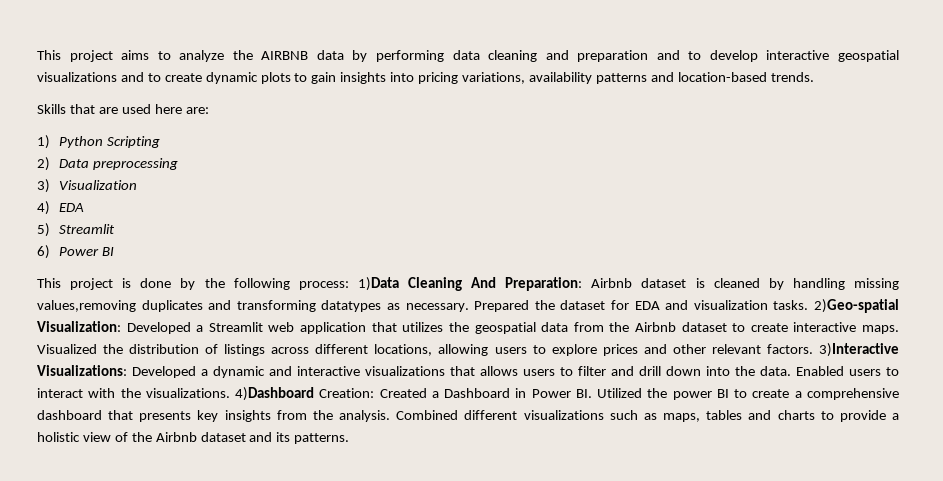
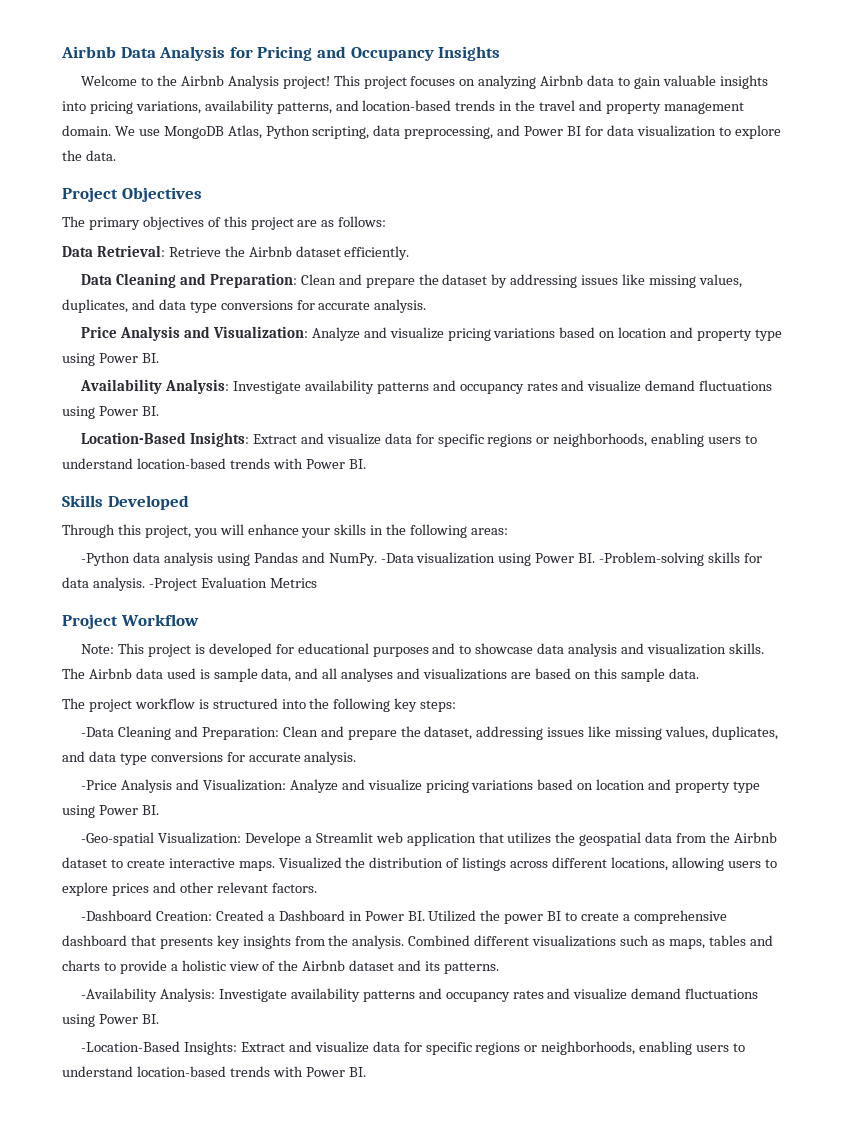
[37,50,899,62] [37,72,291,84] This project aims to analyze the AIRBNB data by performing data cleaning and preparation and to develop interactive geospatial visualizations and to create dynamic plots -> [61,46,501,61] [81,75,615,89] Airbnb Data Analysis for Pricing and Occupancy Insights // Welcome to the Airbnb Analysis project! This project focuses on analyzing Airbnb data
(337, 78) none -> [662,75,716,86] valuable
[595,72,814,84] [37,104,209,114] [37,135,161,149] [37,157,179,171] [37,179,138,193] [37,201,85,215] [37,223,116,237] [37,245,115,259] [37,277,899,291] [37,299,900,313] [37,321,191,334] patterns and location-based trends. // Skills that are used here are: // 1) Python Scripting // 2) Data preprocessing // 3) Visualization // 4) EDA // 5) Streamlit // 6) Power BI // This project is done by the following process: 1)Data Cleaning And Preparation: Airbnb dataset is cleaned by handling missing values,removing duplicates and transforming datatypes as necessary. Prepared the dataset for EDA and visualization tasks. 2)Geo-spatial Visualization: Developed -> [276,100,744,114] [62,125,781,139] [62,150,116,161] [62,187,202,202] [62,216,387,230] [62,245,410,260] [81,273,742,288] [62,299,427,313] [81,326,782,341] [62,353,159,366] [80,379,773,394] [62,406,159,419] [81,432,758,447] [62,458,366,469] [62,495,189,510] [62,524,509,538] [81,552,762,566] [62,577,317,591] [62,614,199,629] [81,643,764,657] [62,668,699,682] [62,698,457,712] [81,726,778,740] [62,751,357,765] [81,779,760,793] [62,805,159,818] [81,832,301,846] patterns, and location-based trends in the travel and property management domain. We use MongoDB Atlas, Python scripting, data preprocessing, and Power BI for data visualization to explore the data. // Project Objectives // The primary objectives of this project are as follows: // Data Retrieval: Retrieve the Airbnb dataset efficiently. // Data Cleaning and Preparation: Clean and prepare the dataset by addressing issues like missing values, duplicates, and data type conversions for accurate analysis. // Price Analysis and Visualization: Analyze and visualize pricing variations based on location and property type using Power BI. // Availability Analysis: Investigate availability patterns and occupancy rates and visualize demand fluctuations using Power BI. // Location-Based Insights: Extract and visualize data for specific regions or neighborhoods, enabling users to understand location-based trends with Power BI. // Skills Developed // Through this project, you will enhance your skills in the following areas: // -Python data analysis using Pandas and NumPy. -Data visualization using Power BI. -Problem-solving skills for data analysis. -Project Evaluation Metrics // Project Workflow // Note: This project is developed for educational purposes and to showcase data analysis and visualization skills. The Airbnb data used is sample data, and all analyses and visualizations are based on this sample data. // The project workflow is structured into the following key steps: // -Data Cleaning and Preparation: Clean and prepare the dataset, addressing issues like missing values, duplicates, and data type conversions for accurate analysis. // -Price Analysis and Visualization: Analyze and visualize pricing variations based on location and property type using Power BI. // -Geo-spatial Visualization: Develope
[818,343,899,357] [37,365,899,378] [37,387,315,401] 3)Interactive Visualizations: Developed a dynamic and interactive visualizations that allows users to filter and drill down into the data. Enabled users to interact with the visualizations. 4)Dashboard -> [81,910,153,921] // -Dashboard
(350, 438) none -> [81,988,759,1002] [62,1014,159,1027] [81,1041,746,1055] [62,1066,366,1077] // -Availability Analysis: Investigate availability patterns and occupancy rates and visualize demand fluctuations using Power BI. // -Location-Based Insights: Extract and visualize data for specific regions or neighborhoods, enabling users to understand location-based trends with Power BI.

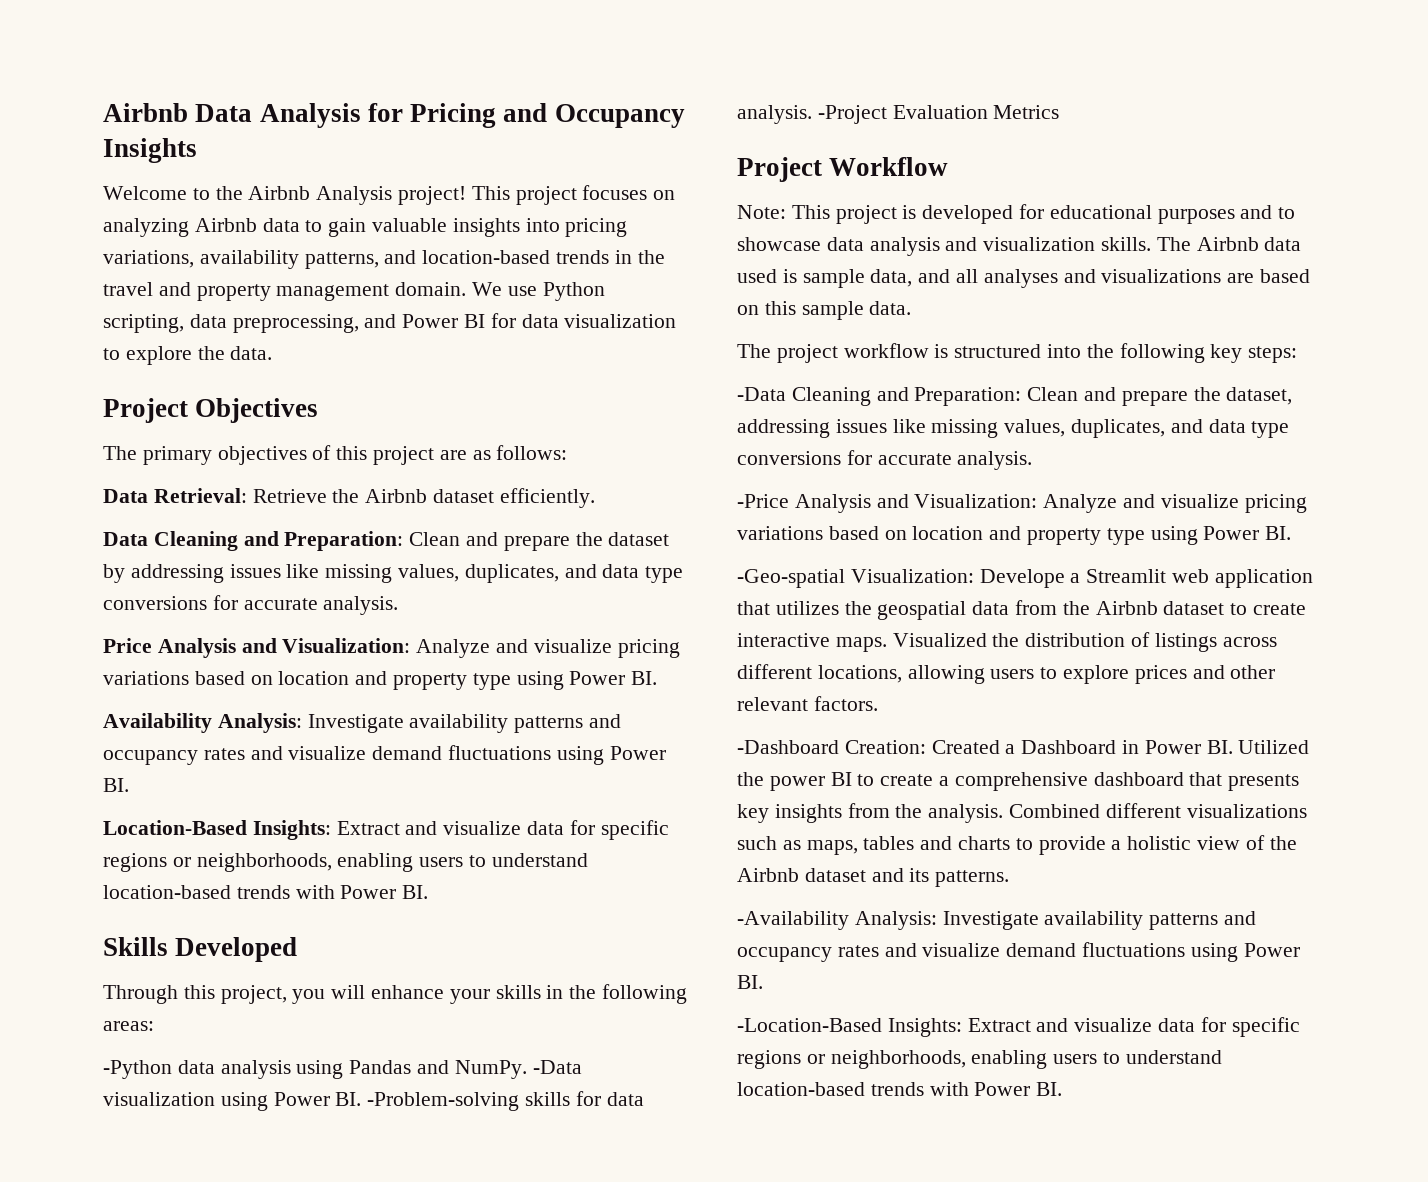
[163,125,262,139] MongoDB Atlas, -> (537, 291) none

